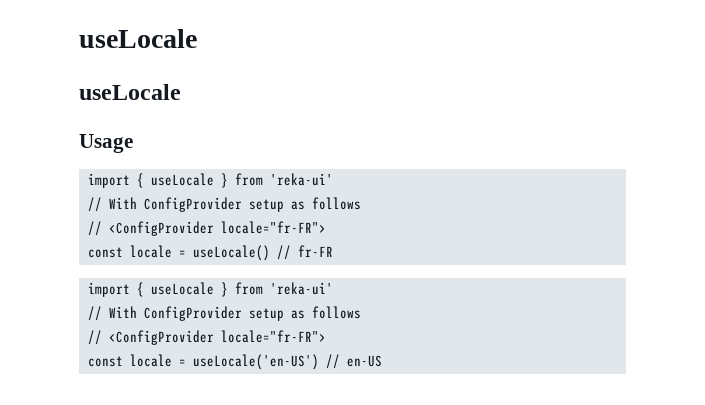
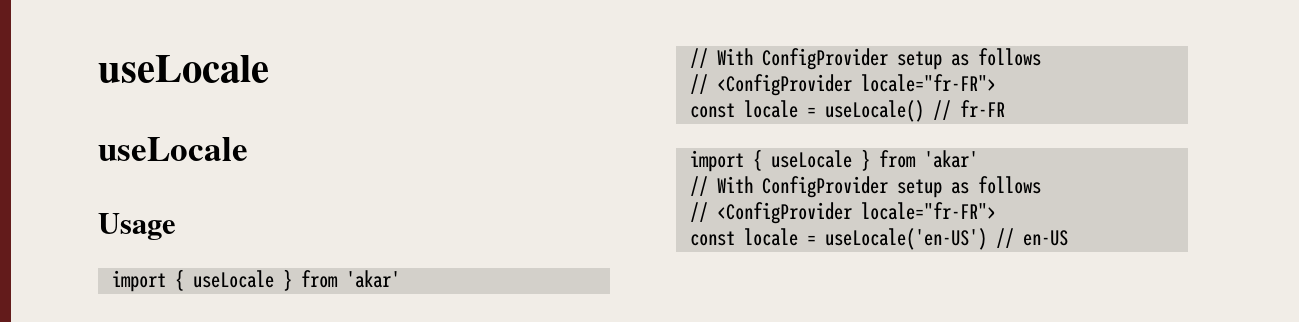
[270,173,334,186] 'reka-ui' -> [345,270,400,288] 'akar'
[270,282,334,295] 'reka-ui' -> [923,150,978,168] 'akar'

